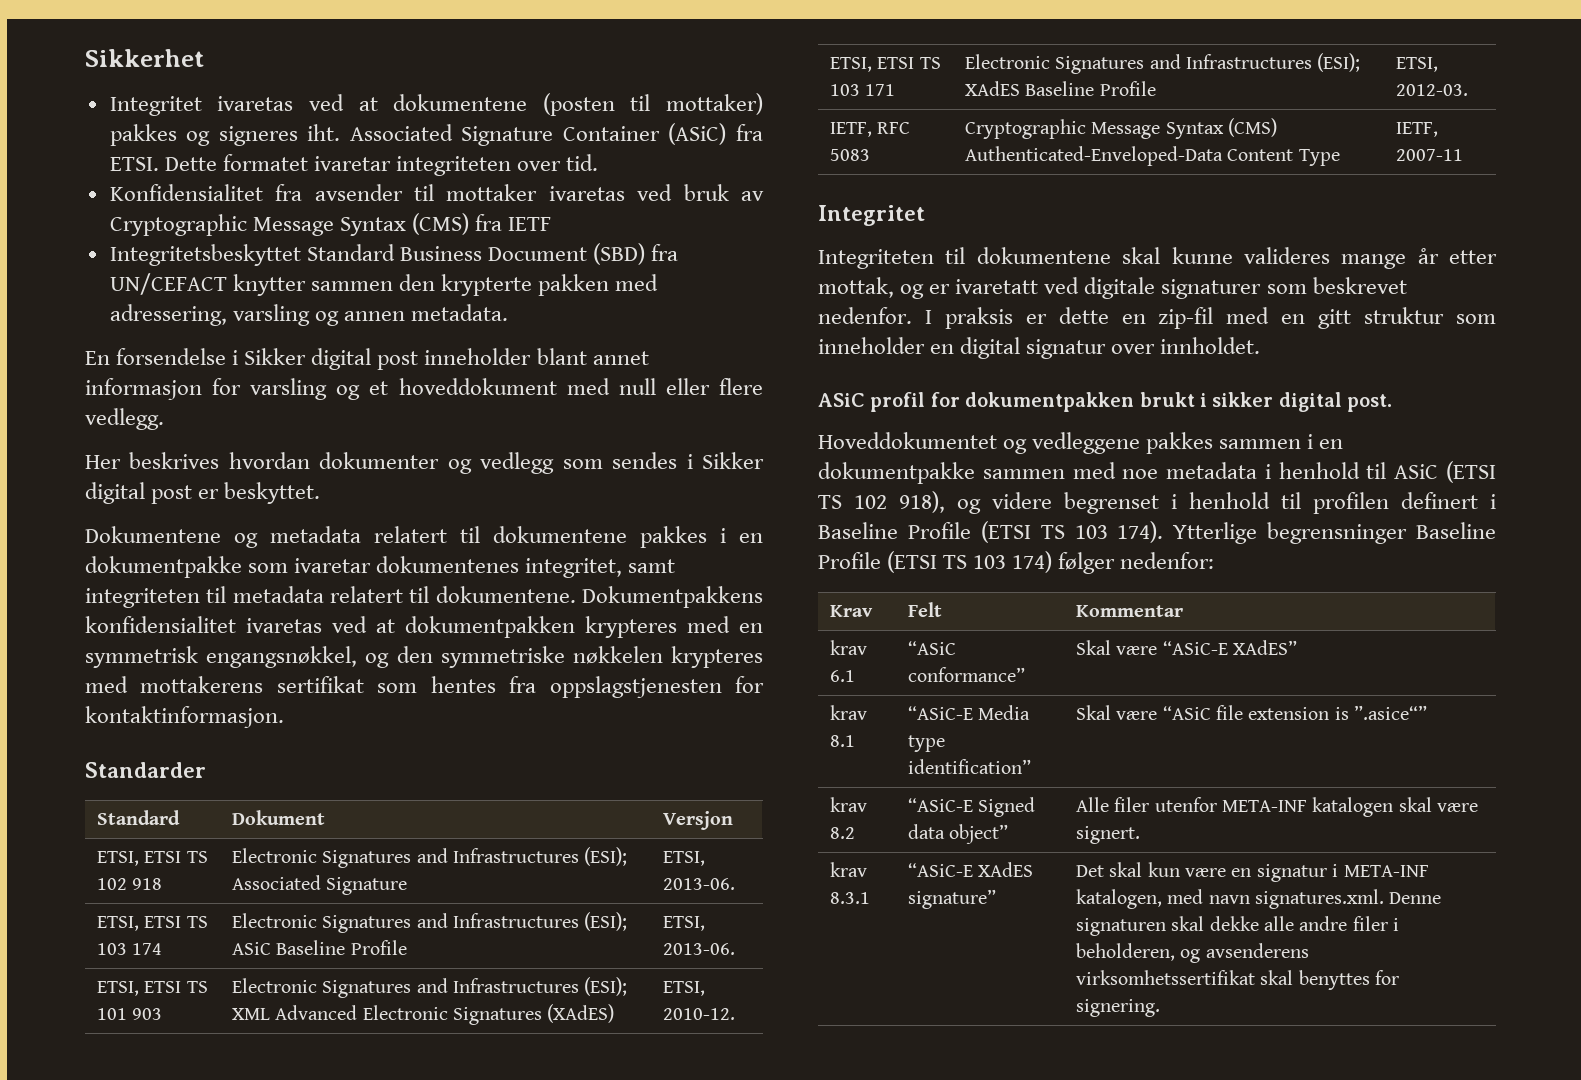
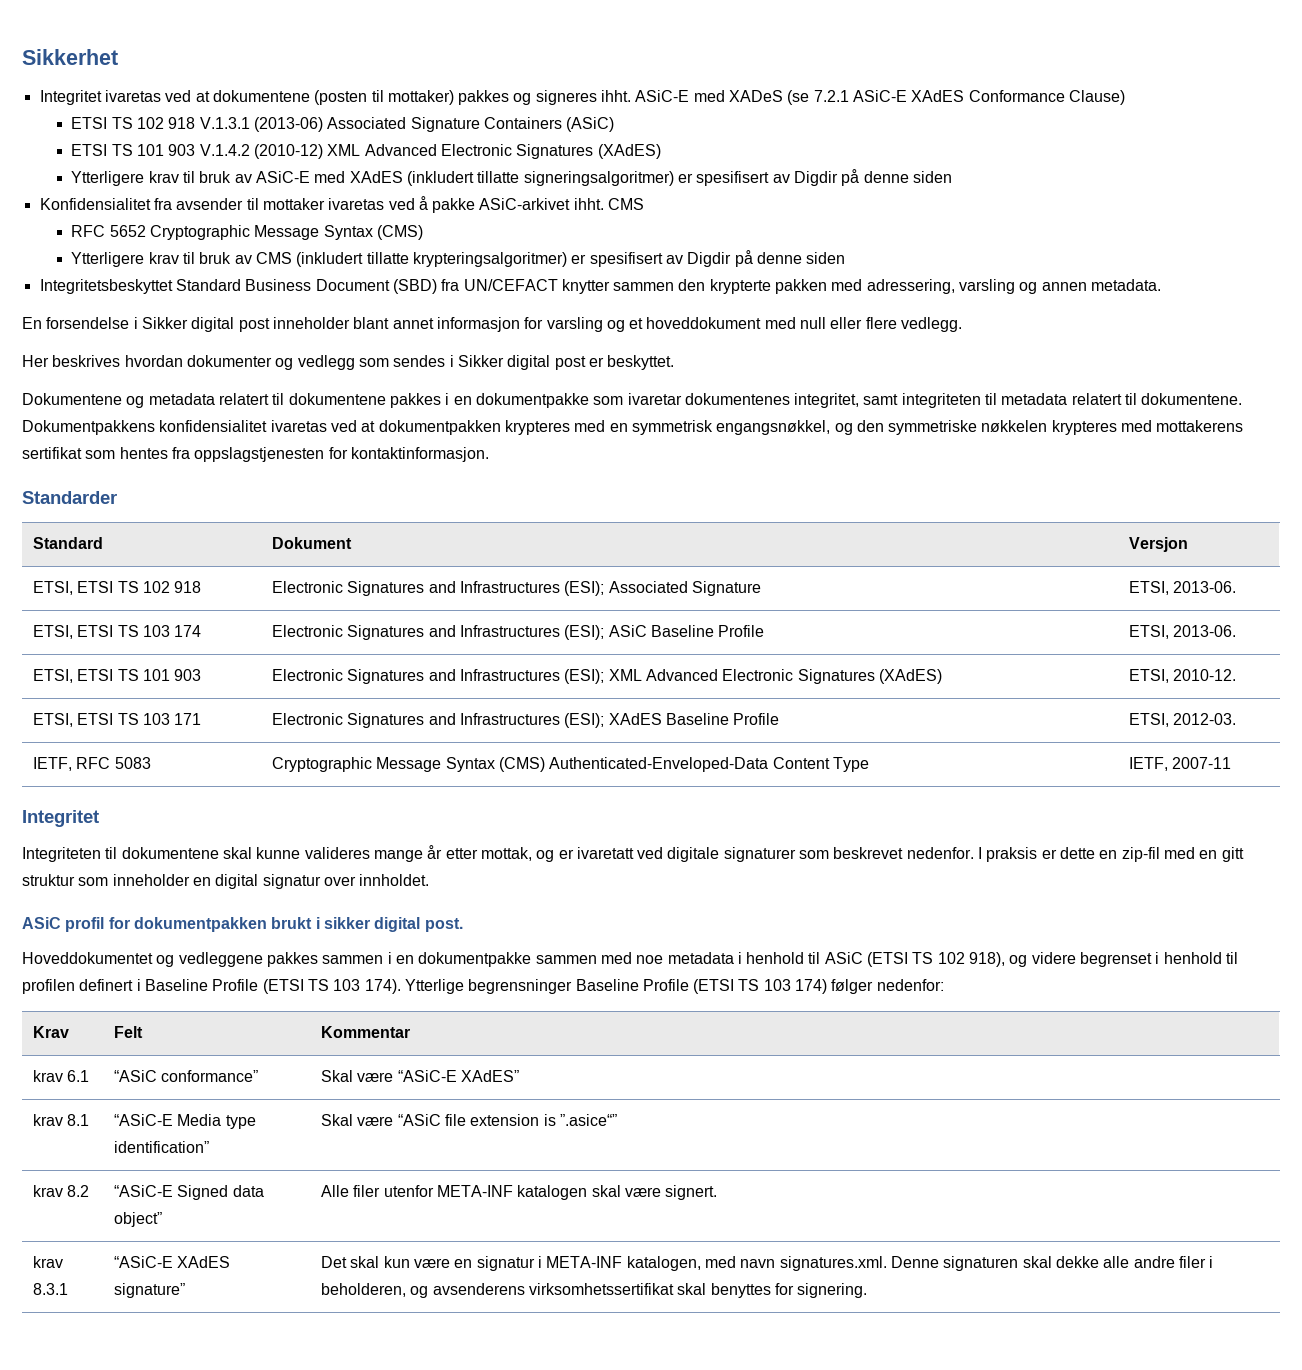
[307,124,660,146] iht. Associated Signature Container -> [601,90,1126,105] [71,117,562,132] ihht. ASiC-E med XADeS (se 7.2.1 ASiC-E XAdES Conformance Clause) // ETSI TS 102 918 V.1.3.1 (2013-06) Associated Signature Containers
[736,124,763,141] [109,154,599,176] fra ETSI. Dette formatet ivaretar integriteten over tid. -> [71,144,661,159] [71,169,952,186] // ETSI TS 101 903 V.1.4.2 (2010-12) XML Advanced Electronic Signatures (XAdES) // Ytterligere krav til bruk av ASiC-E med XAdES (inkludert tillatte signeringsalgoritmer) er spesifisert av Digdir på denne siden
[683,184,764,201] [109,213,552,236] bruk av Cryptographic Message Syntax (CMS) fra IETF -> [418,196,645,213] [71,225,424,240] [71,250,846,267] å pakke ASiC-arkivet ihht. CMS // RFC 5652 Cryptographic Message Syntax (CMS) // Ytterligere krav til bruk av CMS (inkludert tillatte krypteringsalgoritmer) er spesifisert av Digdir på denne siden

